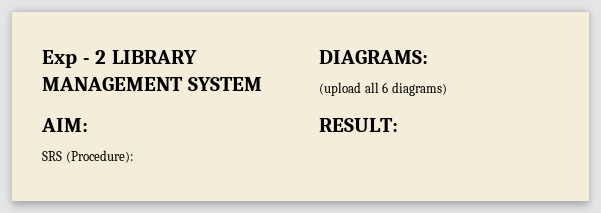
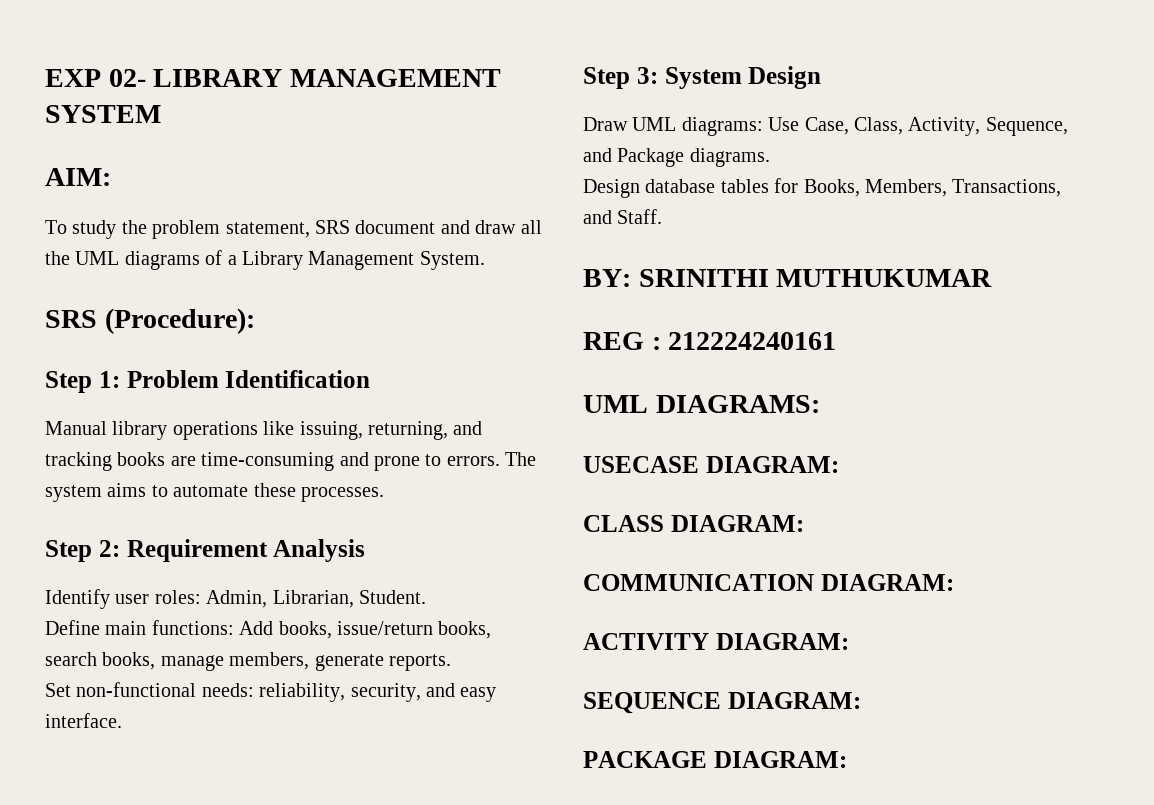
[42,50,107,68] Exp - 2 -> [45,69,146,87] EXP 02-
[42,150,133,163] [319,50,428,64] [319,82,447,96] [319,118,398,132] SRS (Procedure): // DIAGRAMS: // (upload all 6 diagrams) // RESULT: -> [45,220,542,239] [45,250,485,270] [45,308,255,334] [45,370,371,393] [45,421,483,440] [45,452,537,471] [45,483,384,502] [45,539,366,562] [45,589,426,609] [45,620,492,639] [45,652,451,671] [45,682,497,702] [45,713,122,728] [583,66,822,89] [583,117,1068,136] [583,148,770,167] [583,178,1062,198] [583,209,663,224] [583,269,993,287] [583,332,837,350] [583,395,820,413] [583,456,839,473] [583,515,804,532] [583,574,954,591] [583,633,849,650] [583,692,861,714] [583,751,847,768] To study the problem statement, SRS document and draw all the UML diagrams of a Library Management System. // SRS (Procedure): // Step 1: Problem Identification // Manual library operations like issuing, returning, and tracking books are time-consuming and prone to errors. The system aims to automate these processes. // Step 2: Requirement Analysis // Identify user roles: Admin, Librarian, Student. // Define main functions: Add books, issue/return books, search books, manage members, generate reports. // Set non-functional needs: reliability, security, and easy interface. // Step 3: System Design // Draw UML diagrams: Use Case, Class, Activity, Sequence, and Package diagrams. // Design database tables for Books, Members, Transactions, and Staff. // BY: SRINITHI MUTHUKUMAR // REG : 212224240161 // UML DIAGRAMS: // USECASE DIAGRAM: // CLASS DIAGRAM: // COMMUNICATION DIAGRAM: // ACTIVITY DIAGRAM: // SEQUENCE DIAGRAM: // PACKAGE DIAGRAM:

